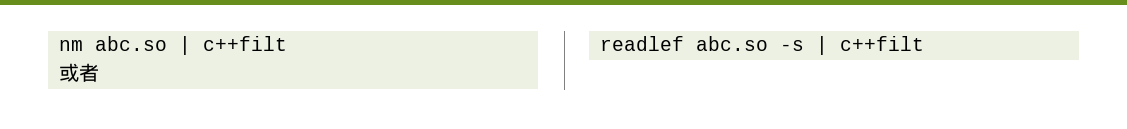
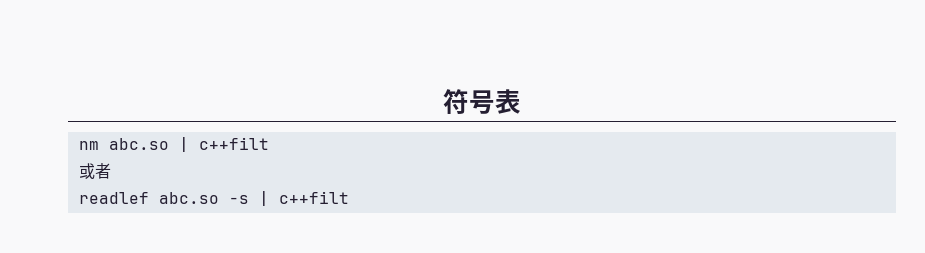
(58, 45) none -> [443,89,521,114] 符号表 //

